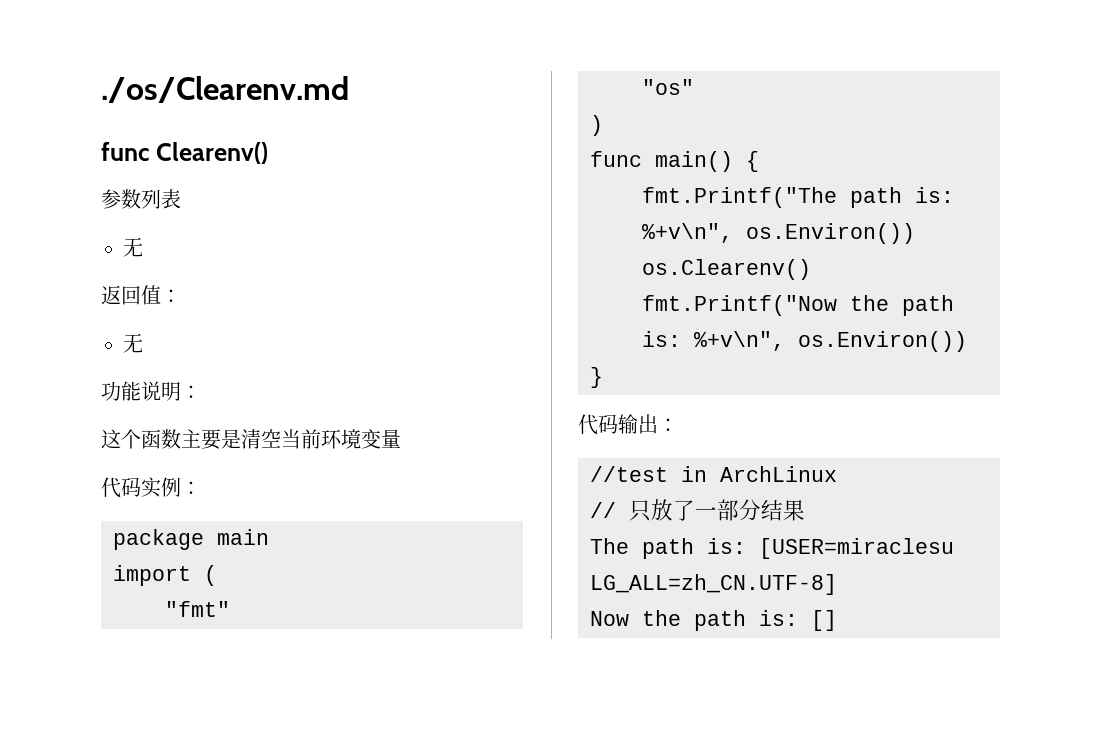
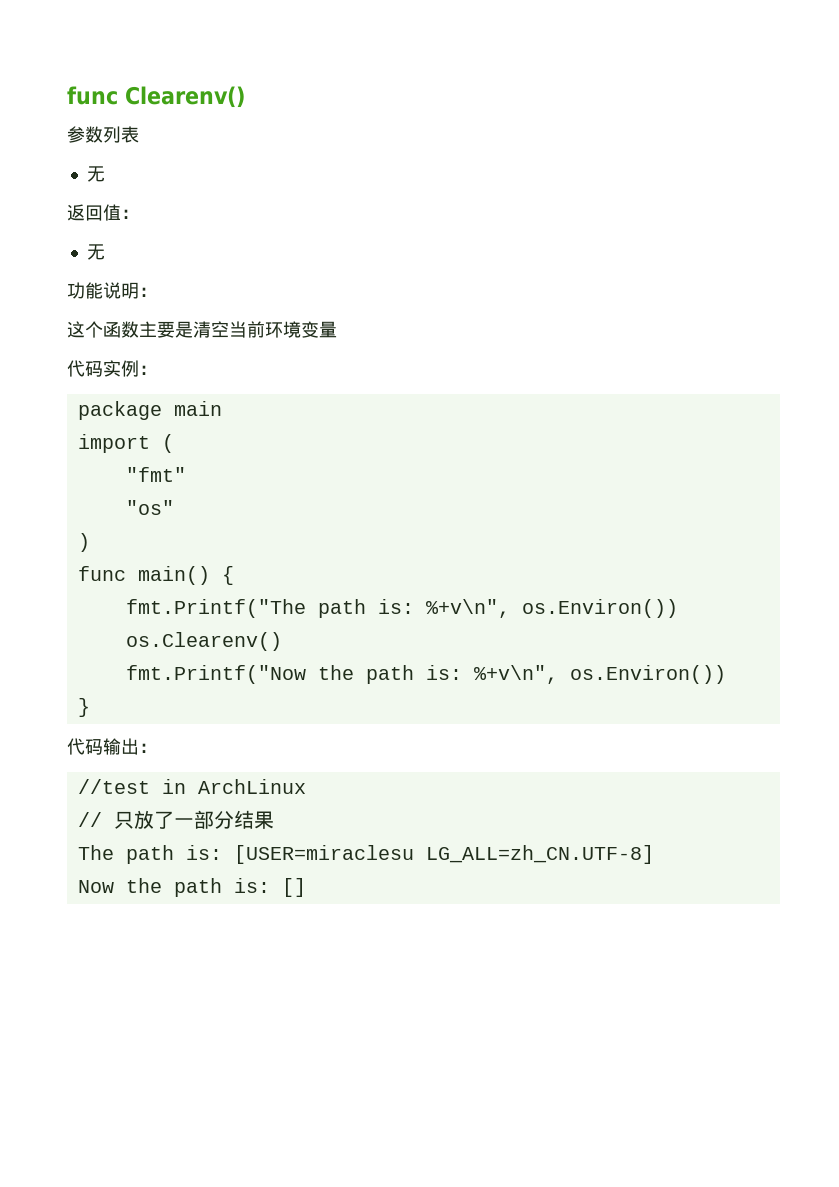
[101,76,349,103] ./os/Clearenv.md // -> (67, 95) none

